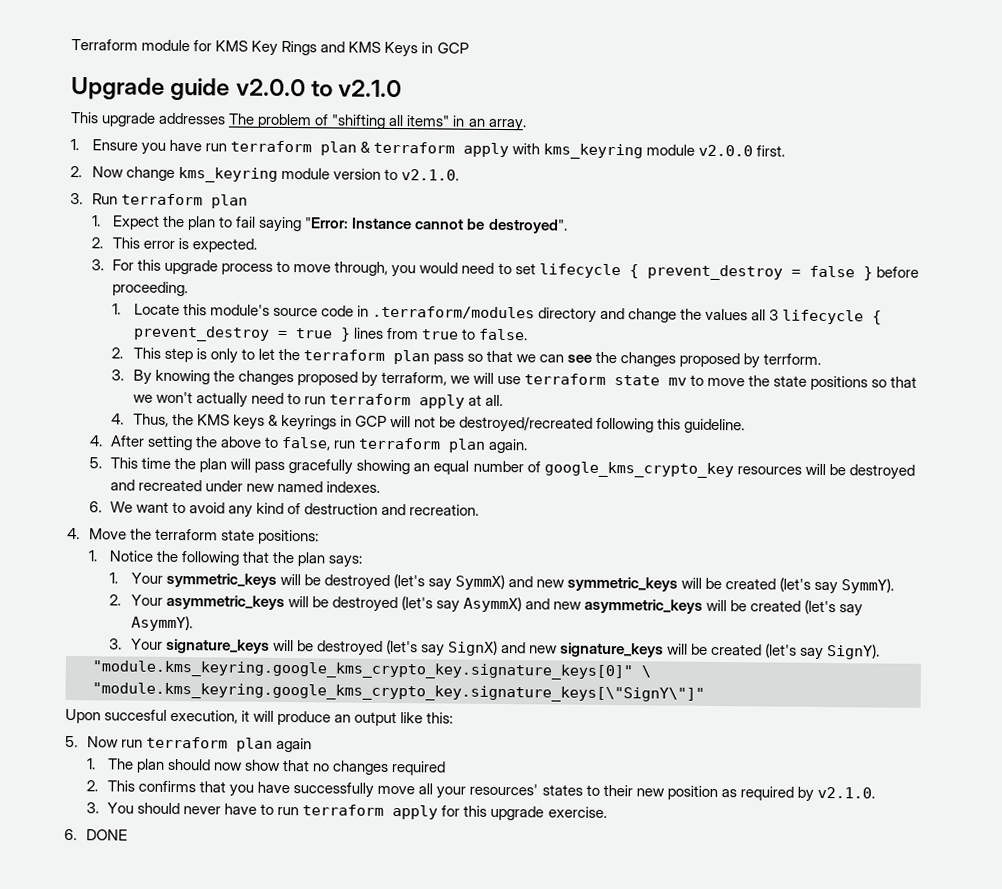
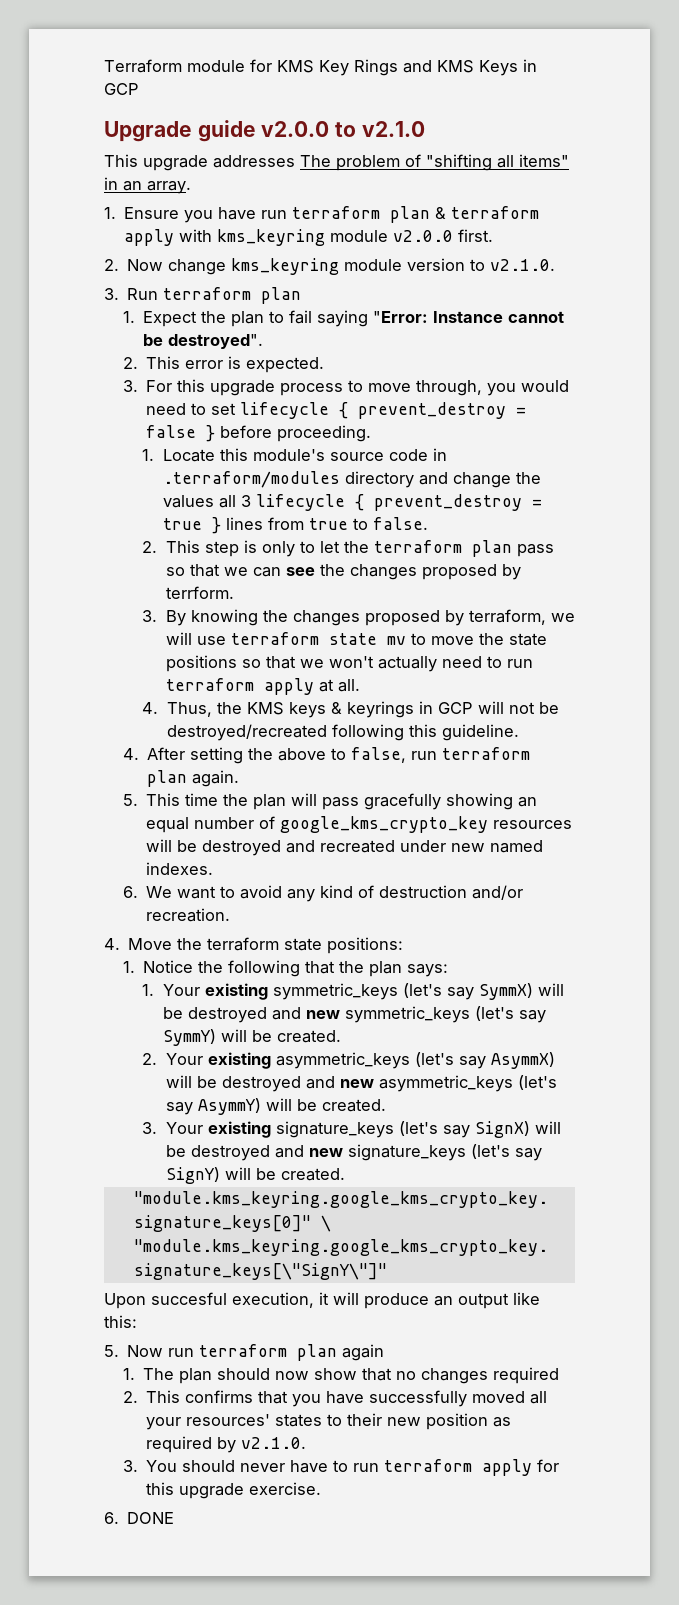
[381,503,407,516] and -> [472,885,524,900] and/or
[165,572,895,595] [109,594,864,617] [130,615,193,632] [109,638,881,660] symmetric_keys will be destroyed (let's say SymmX) and new symmetric_keys will be created (let's say SymmY). // 2. Your asymmetric_keys will be destroyed (let's say AsymmX) and new asymmetric_keys will be created (let's say AsymmY). // 3. Your signature_keys will be destroyed (let's say SignX) and new signature_keys will be created (let's say SignY). -> [204,983,564,1000] [162,1006,546,1023] [162,1029,341,1046] [142,1052,555,1069] [165,1075,557,1092] [165,1098,386,1115] [142,1121,561,1138] [165,1144,542,1161] [165,1167,345,1184] existing symmetric_keys (let's say SymmX) will be destroyed and new symmetric_keys (let's say SymmY) will be created. // 2. Your existing asymmetric_keys (let's say AsymmX) will be destroyed and new asymmetric_keys (let's say AsymmY) will be created. // 3. Your existing signature_keys (let's say SignX) will be destroyed and new signature_keys (let's say SignY) will be created.
[377,785,416,795] move -> [472,1391,526,1403] moved

